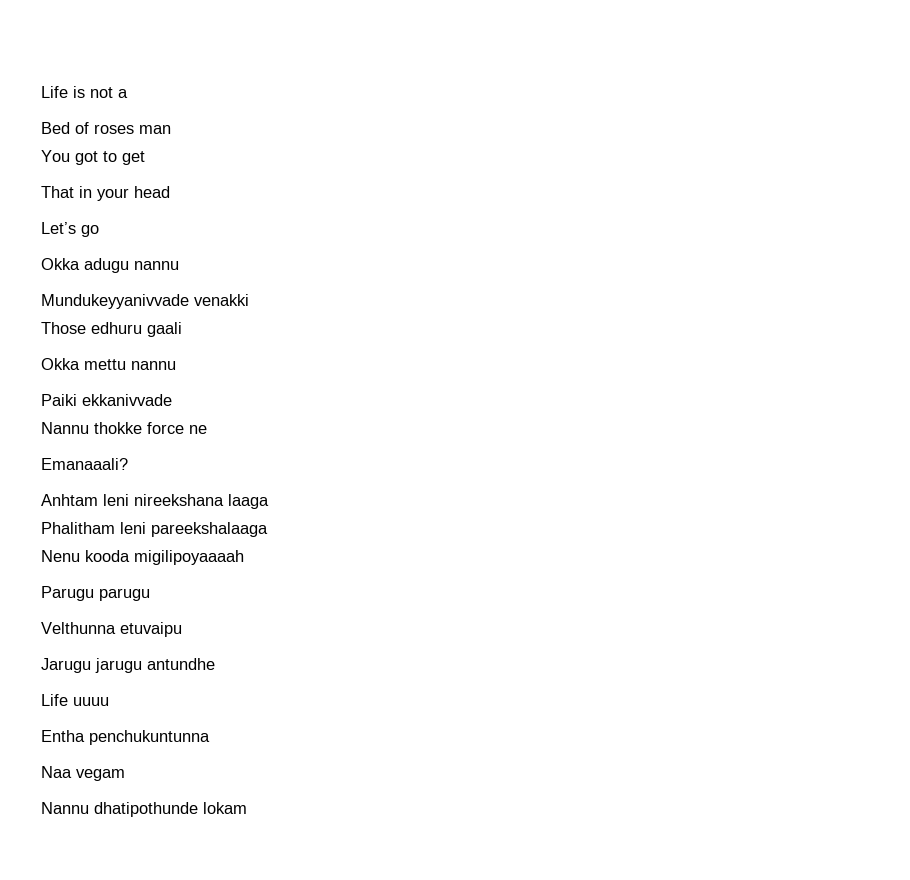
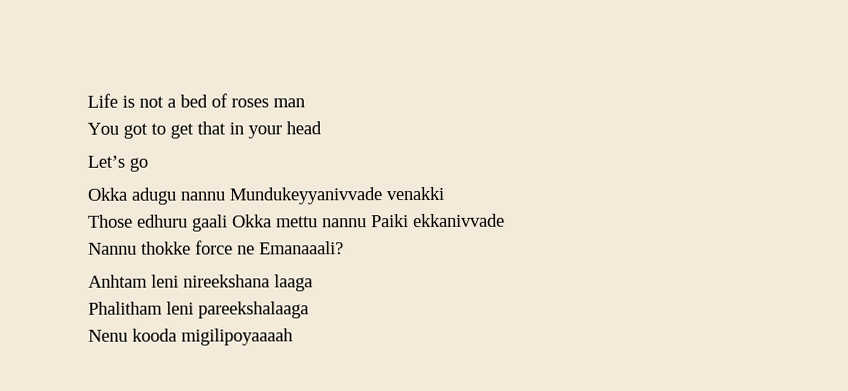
[41,122,70,134] // Bed -> [180,94,208,108] bed
[41,186,74,198] // That -> [197,121,226,135] that
(179, 265) // -> (226, 196) none
(182, 329) // -> (228, 223) none
(176, 365) // -> (367, 223) none
(207, 429) // -> (255, 250) none
[41,586,150,601] [41,622,182,637] [41,658,215,673] [41,694,109,706] [41,730,210,745] [41,766,125,781] [41,802,247,817] // Parugu parugu // Velthunna etuvaipu // Jarugu jarugu antundhe // Life uuuu // Entha penchukuntunna // Naa vegam // Nannu dhatipothunde lokam -> (293, 337) none

